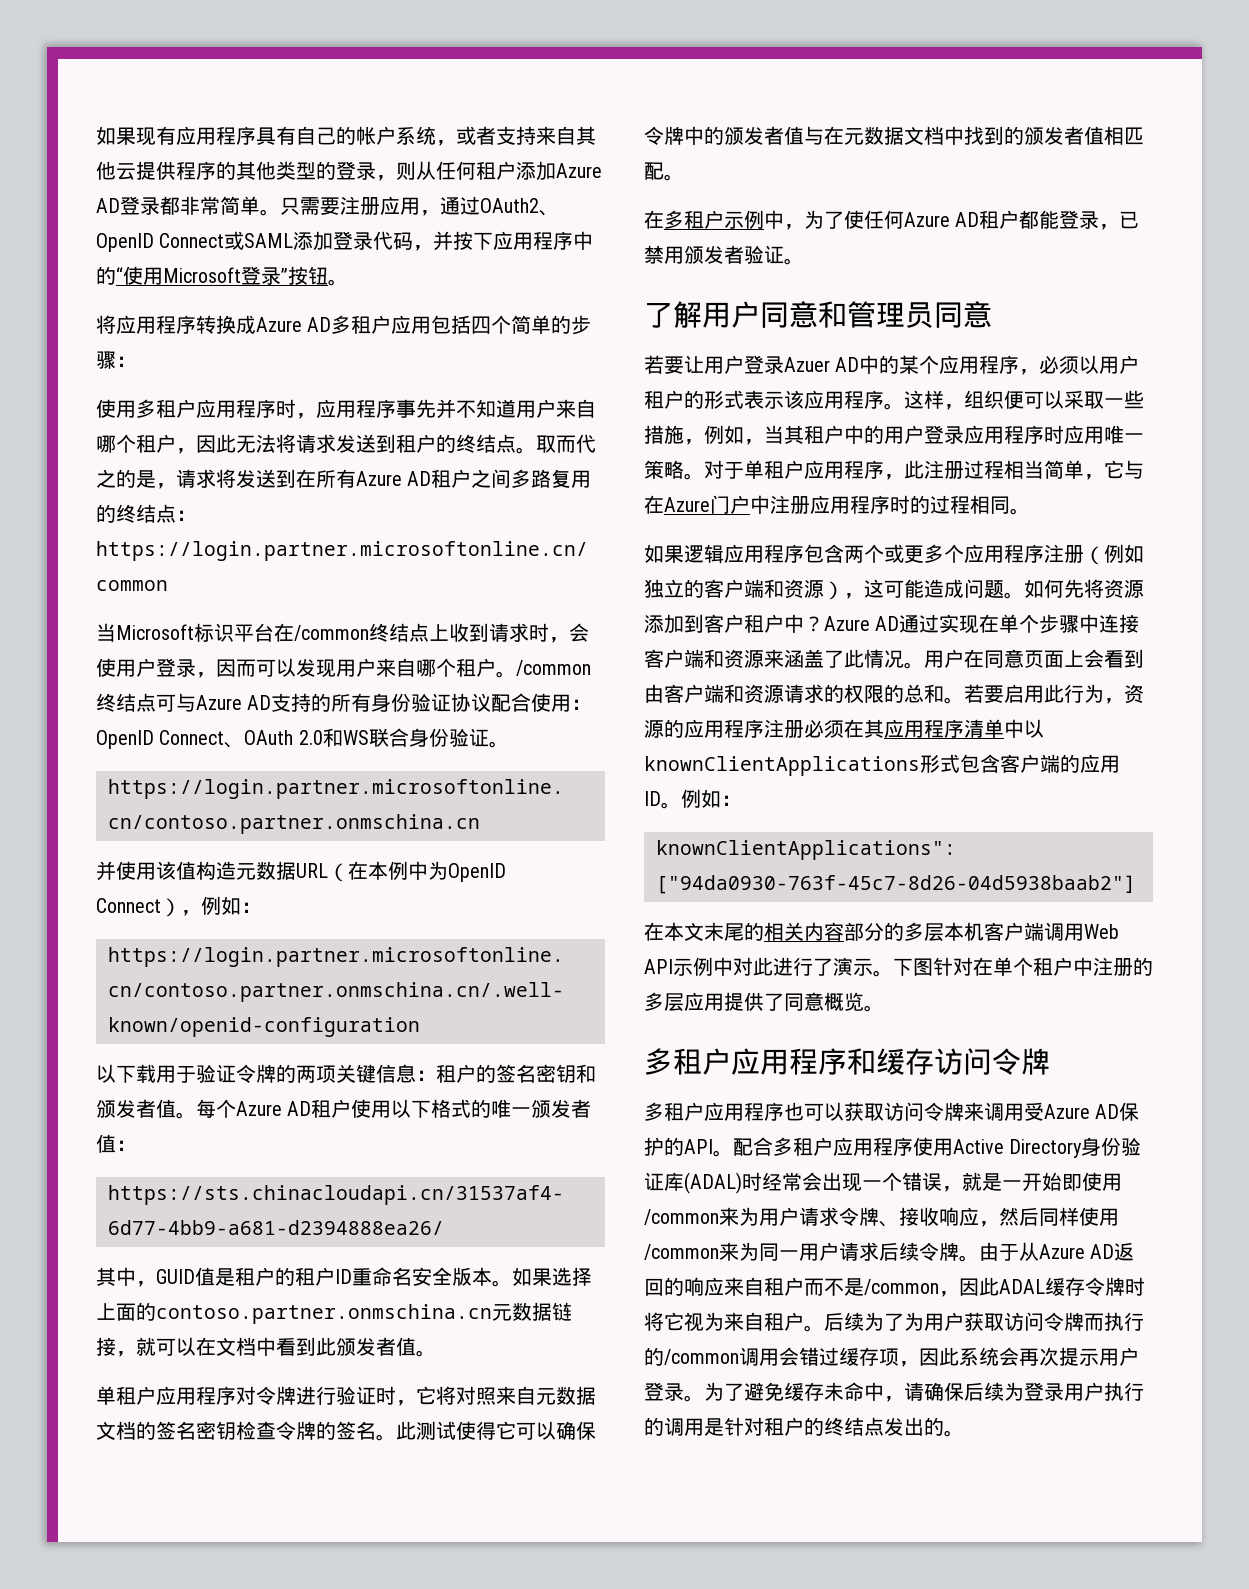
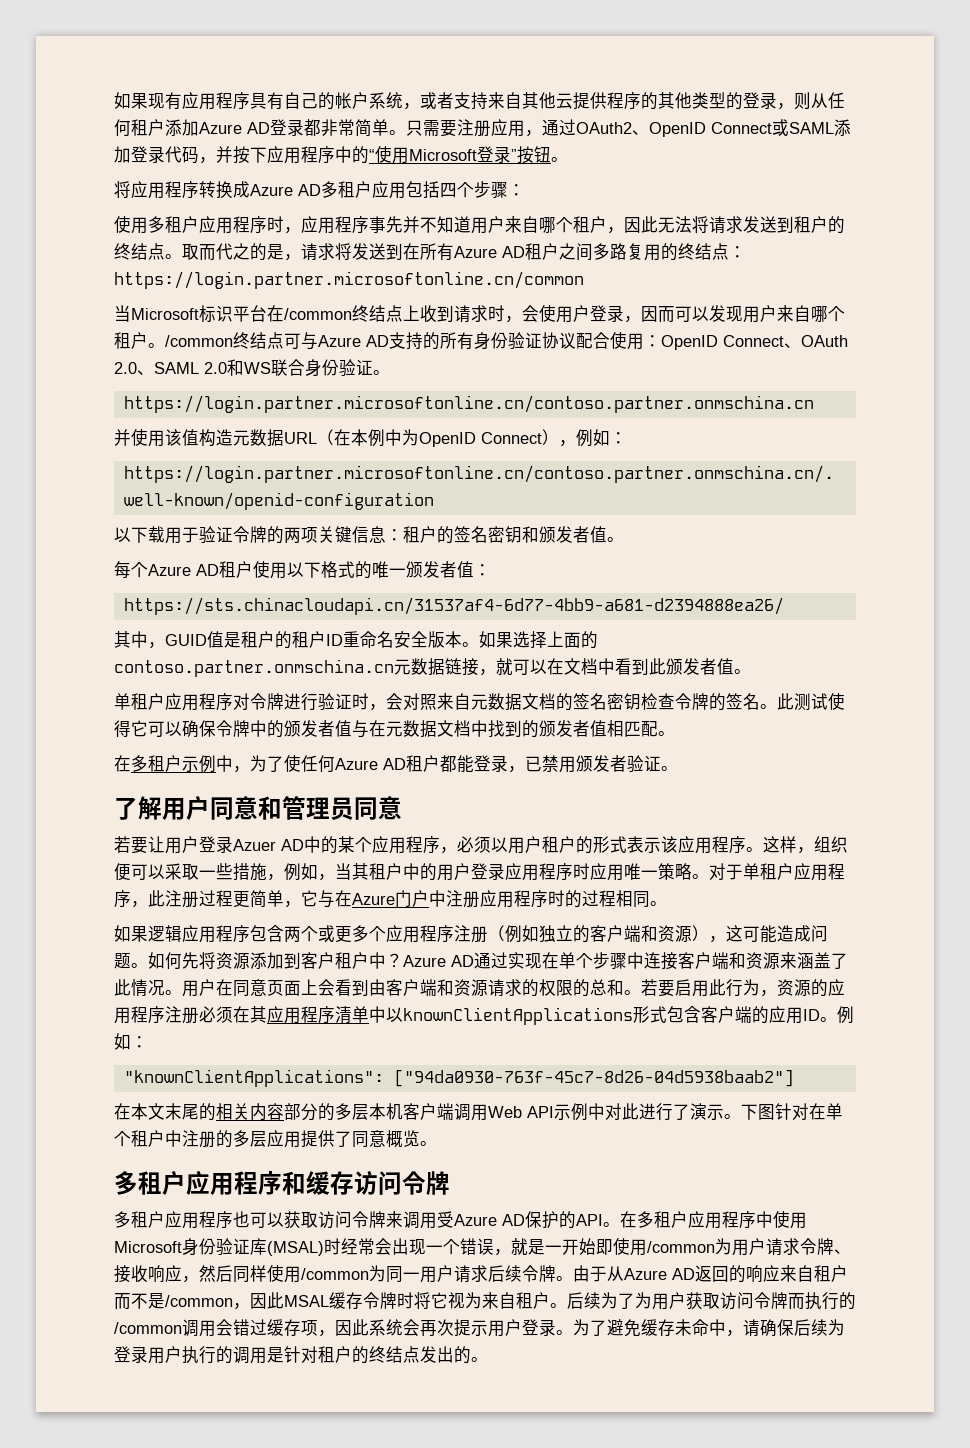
[511,315,572,334] 简单的 -> (474, 190) none
(323, 737) none -> [137,362,227,375] 、SAML 2.0
(196, 1115) none -> (624, 539) //
[416,1386,456,1405] 它将 -> [386,693,403,710] 会
[1004,460,1044,479] 相当 -> [233,891,250,908] 更
[656,840,956,860] knownClientApplications": -> [123,1069,384,1087] "knownClientApplications":
[733,1137,1083,1158] 配合多租户应用程序使用Active Directory -> [620,1211,807,1229] [114,1241,182,1253] 在多租户应用程序中使用Microsoft
[684,1172,742,1194] (ADAL) -> [267,1241,324,1256] (MSAL)
[719,1207,739,1226] 来 -> (715, 1247) none
[719,1242,739,1261] 来 -> (369, 1274) none
[999,1279,1045,1294] ADAL -> [284,1295,329,1307] MSAL

